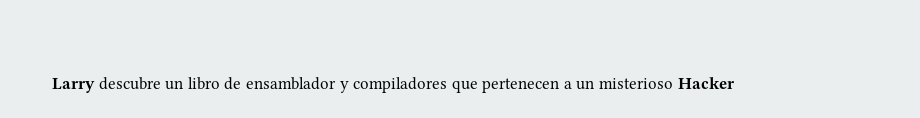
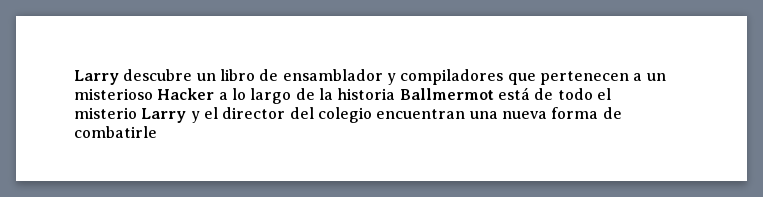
(735, 83) none -> [218,87,611,104] [74,107,622,123] [74,126,157,138] a lo largo de la historia Ballmermot está de todo el misterio Larry y el director del colegio encuentran una nueva forma de combatirle

